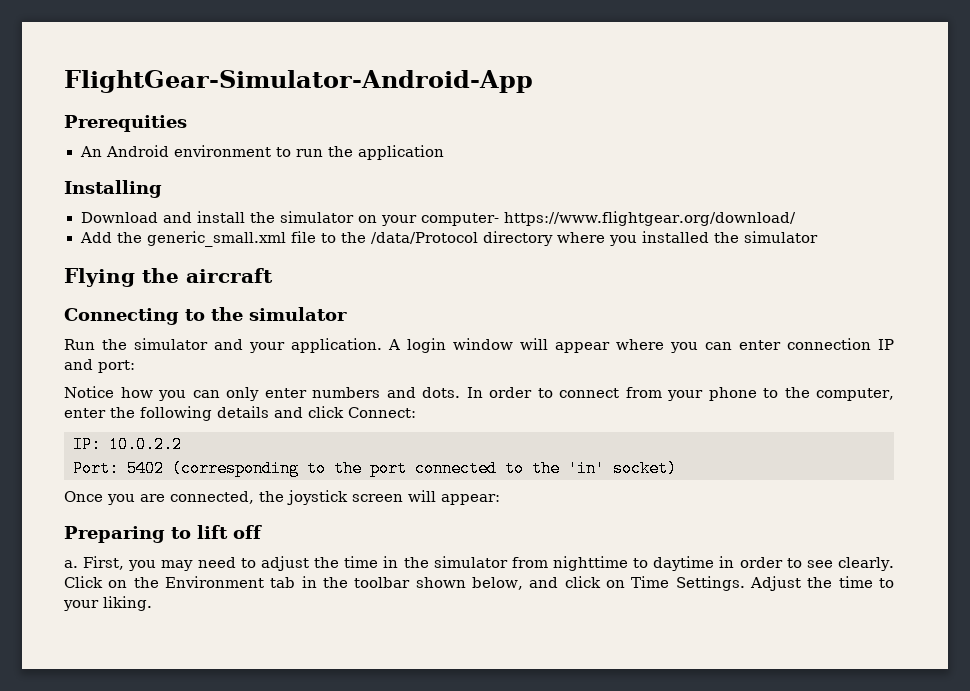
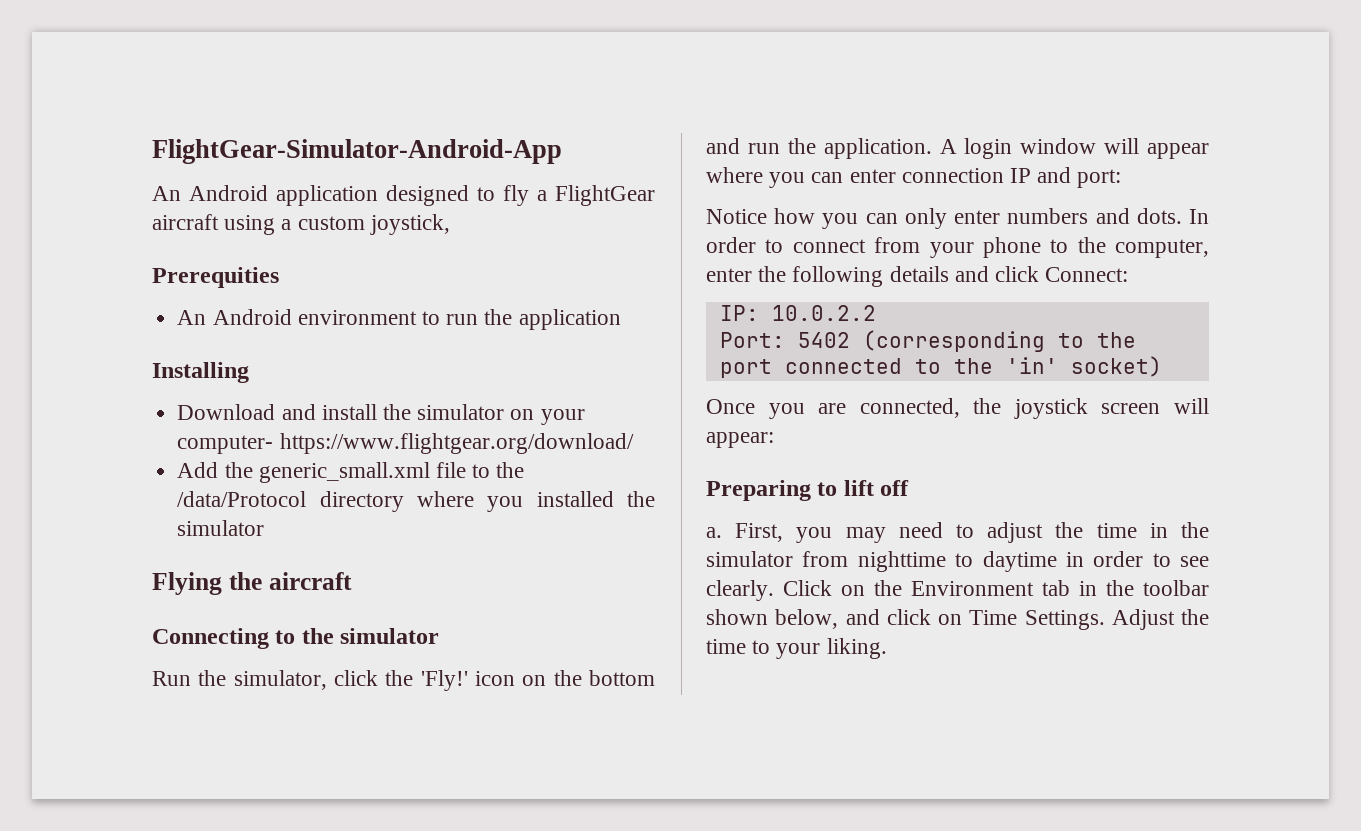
(533, 81) none -> [152,185,655,206] [152,214,450,235] // An Android application designed to fly a FlightGear aircraft using a custom joystick,
[134,338,285,353] simulator and your -> [233,670,655,691] [706,138,816,154] simulator, click the 'Fly!' icon on the bottom and run the

